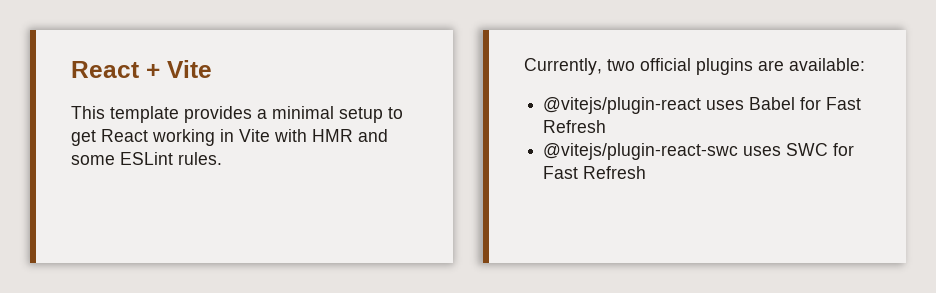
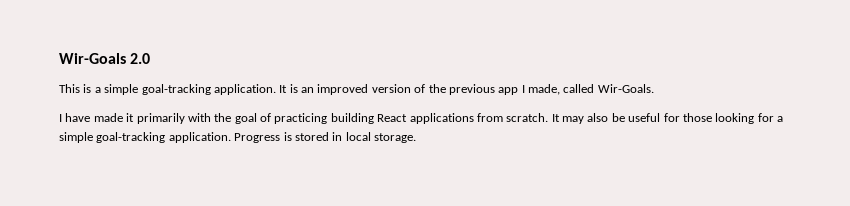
[71,60,212,78] [71,106,403,123] [71,129,388,146] [71,152,222,165] [524,58,865,75] [543,97,862,114] [543,120,607,133] [543,143,855,160] [543,166,647,179] React + Vite // This template provides a minimal setup to get React working in Vite with HMR and some ESLint rules. // Currently, two official plugins are available: // @vitejs/plugin-react uses Babel for Fast Refresh // @vitejs/plugin-react-swc uses SWC for Fast Refresh -> [59,53,151,64] [59,84,654,95] [59,113,783,124] [59,132,416,143] Wir-Goals 2.0 // This is a simple goal-tracking application. It is an improved version of the previous app I made, called Wir-Goals. // I have made it primarily with the goal of practicing building React applications from scratch. It may also be useful for those looking for a simple goal-tracking application. Progress is stored in local storage.

